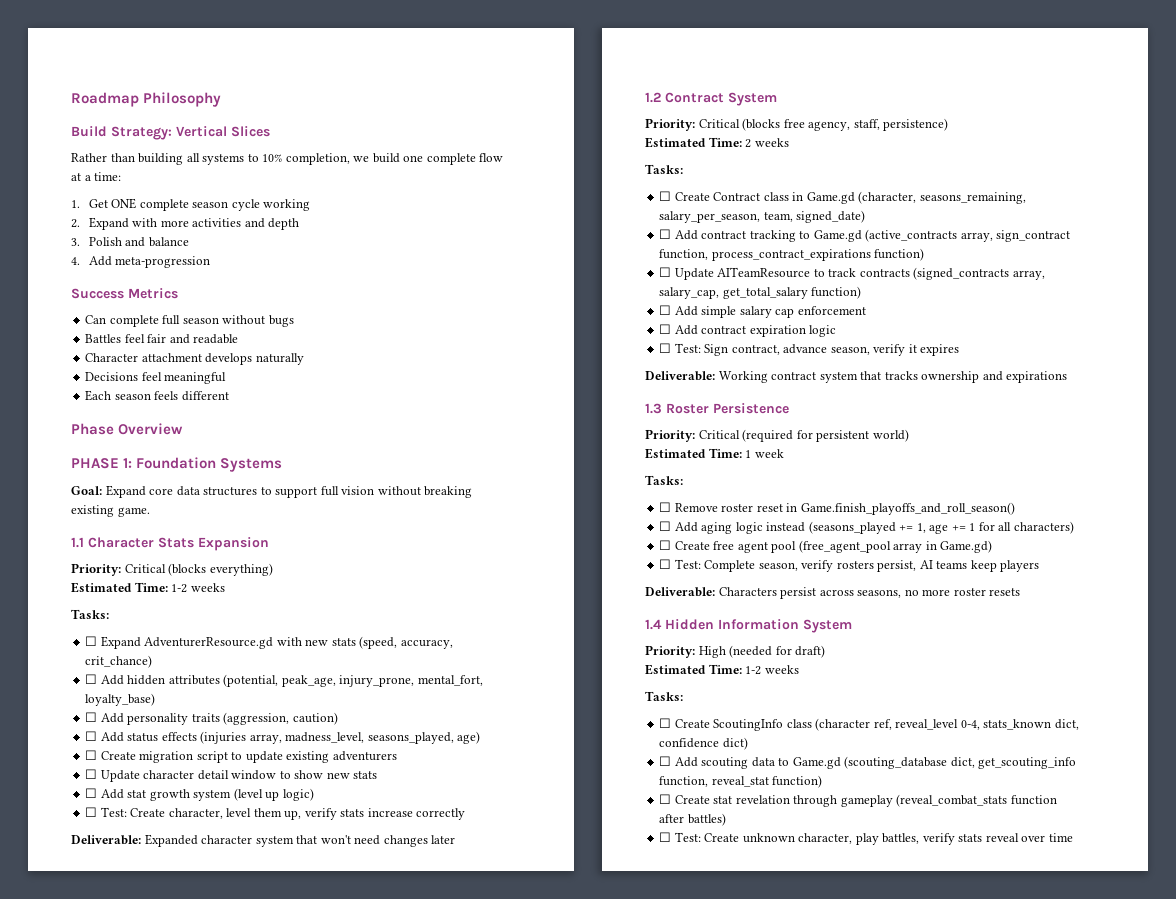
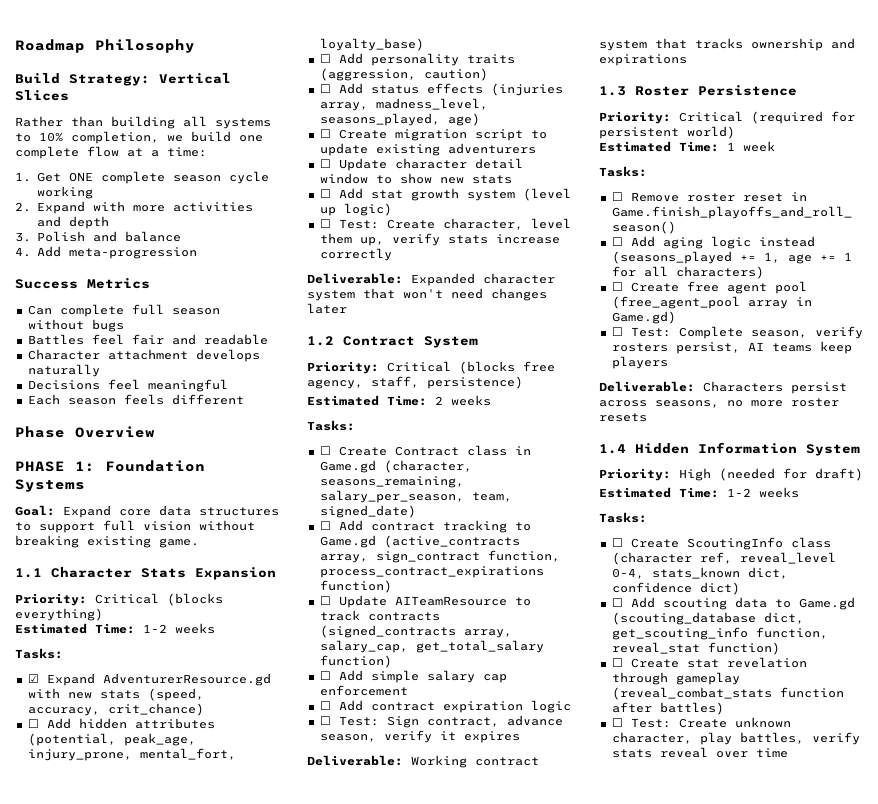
[85,636,98,646] ☐ -> [27,674,39,683] ☑

